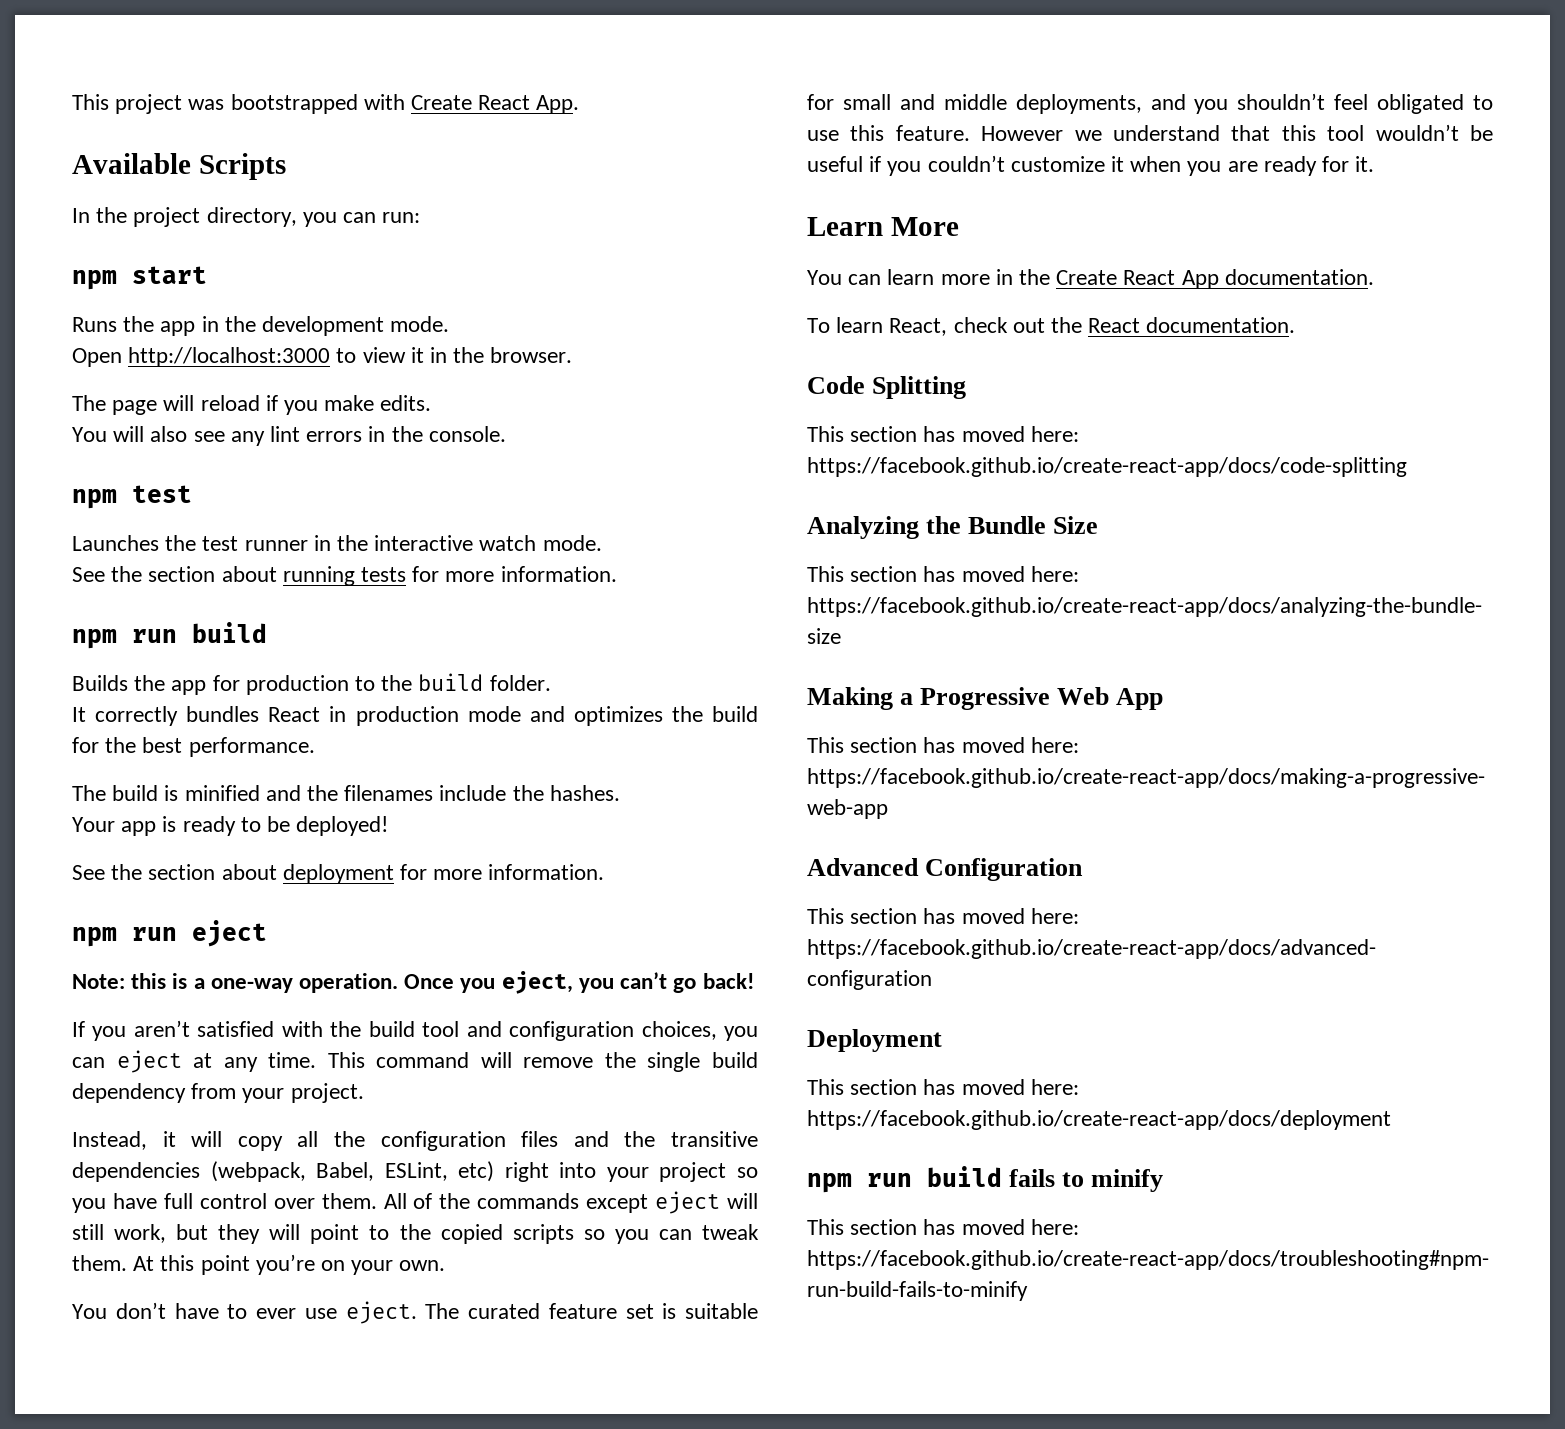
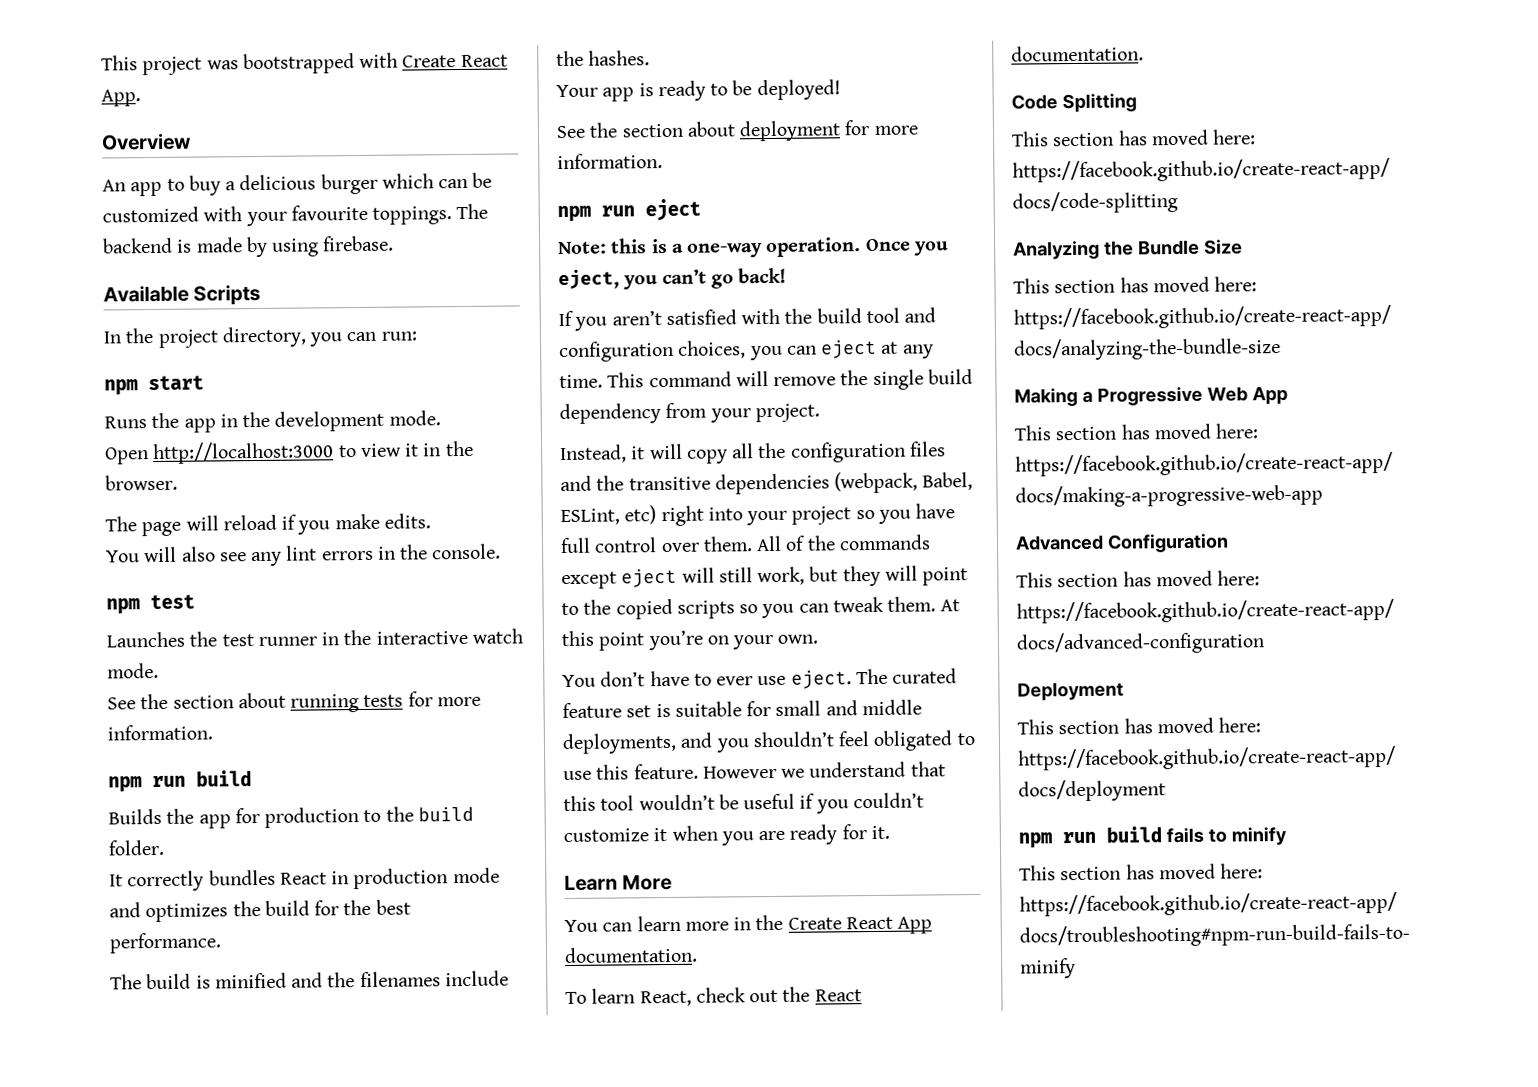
(580, 104) none -> [101,133,192,151] [102,172,493,197] [102,203,489,227] [102,235,395,258] // Overview // An app to buy a delicious burger which can be customized with your favourite toppings. The backend is made by using firebase.

